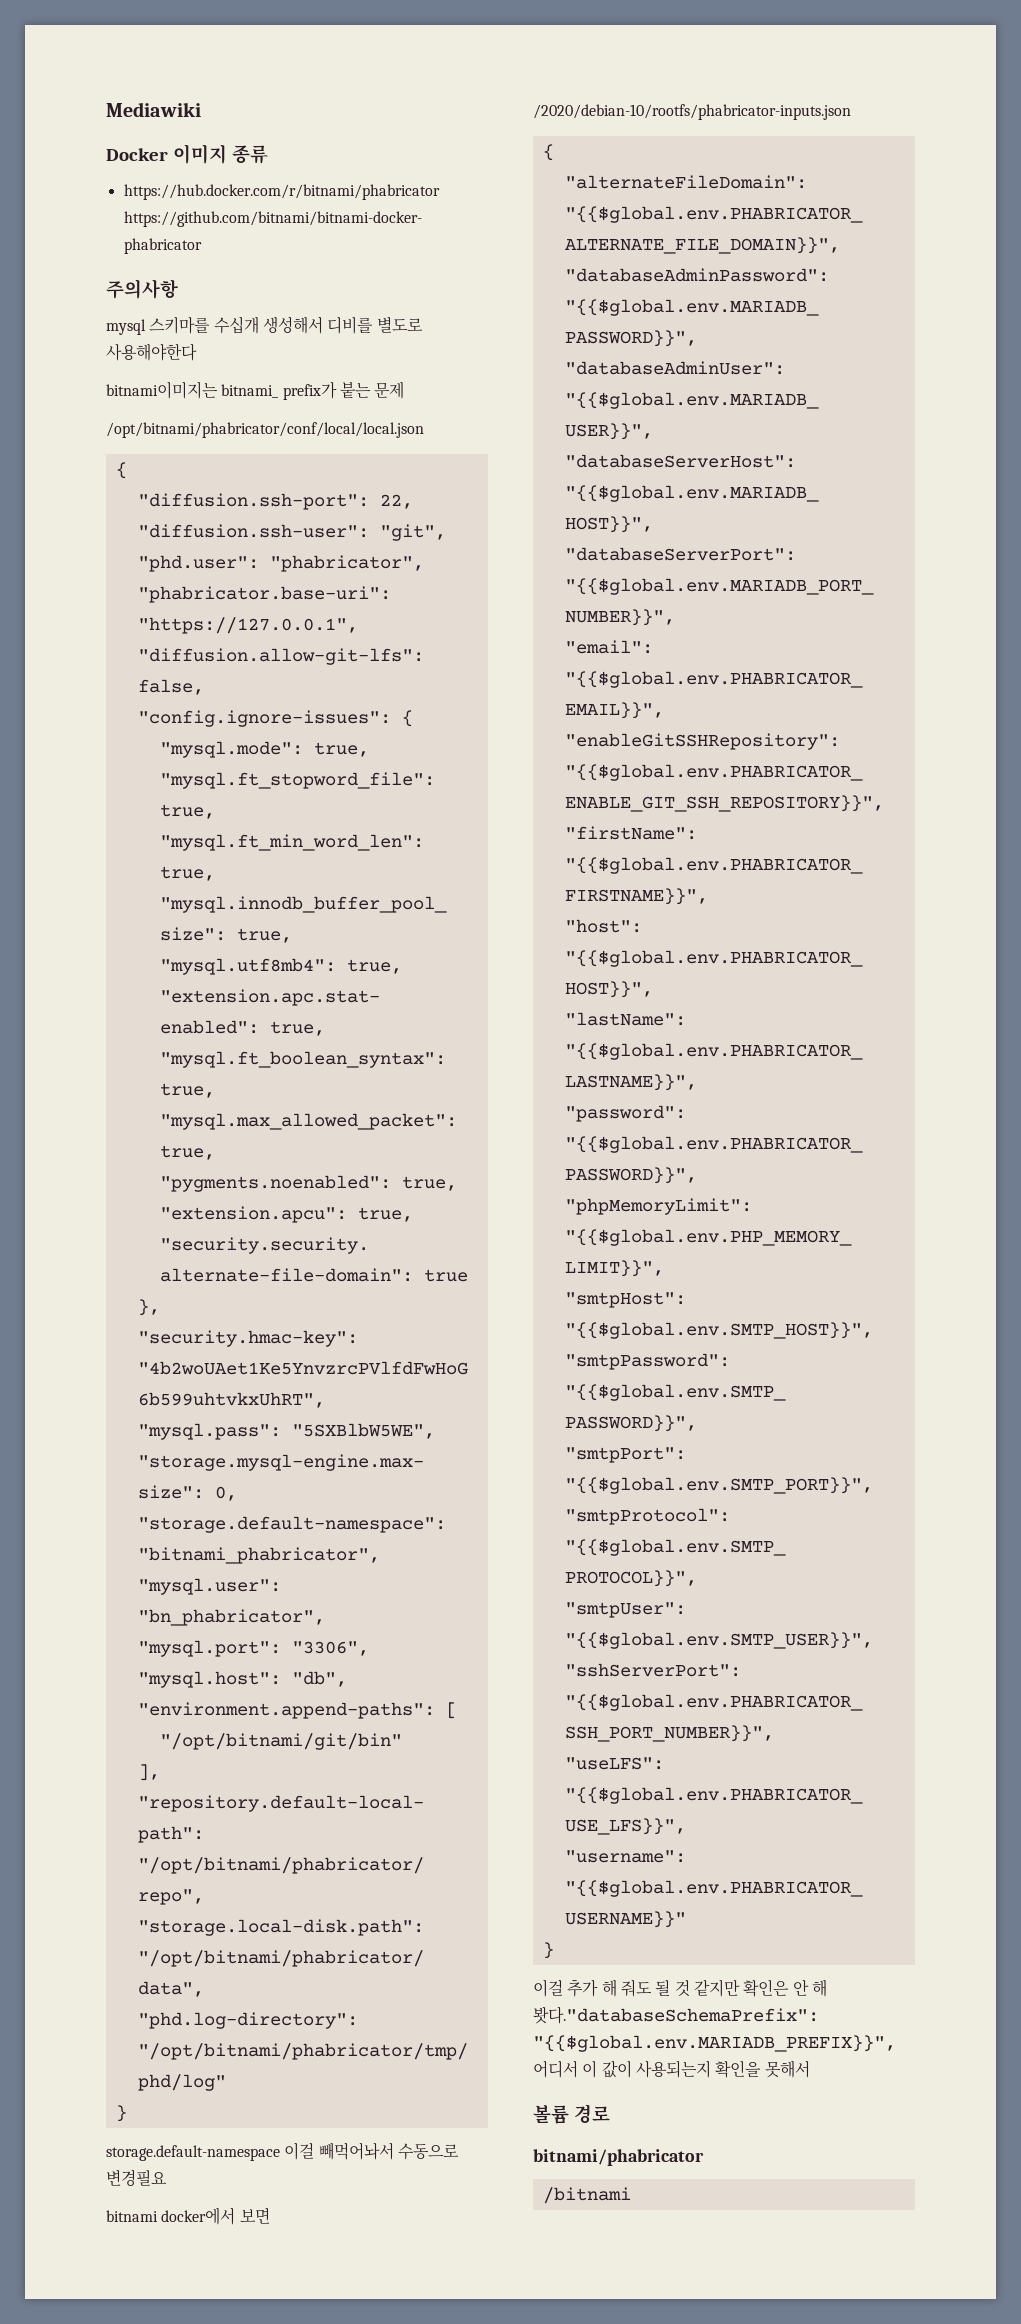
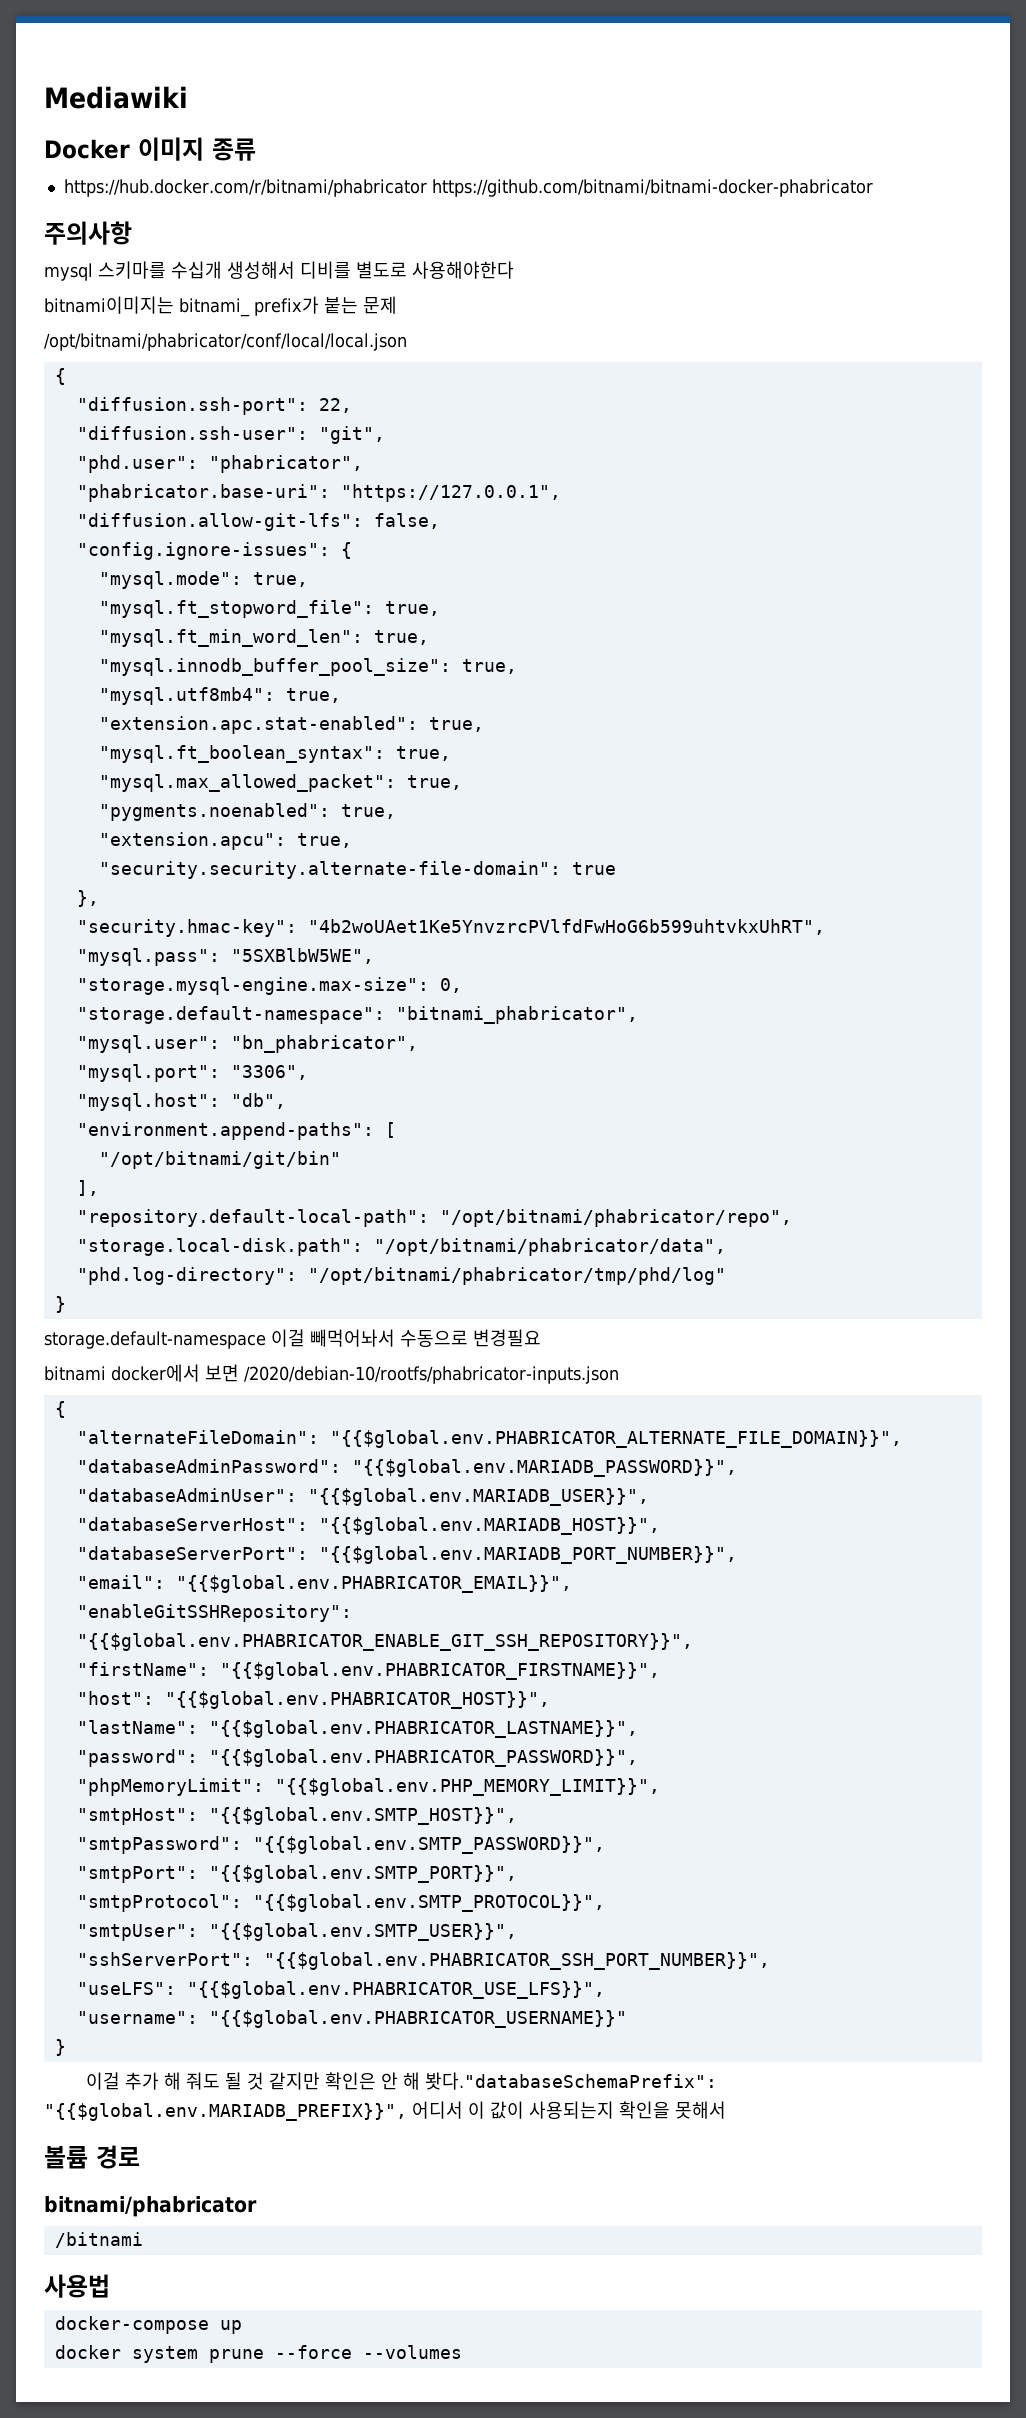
(631, 2195) none -> [44,2274,110,2298] [54,2316,242,2334] [54,2345,462,2363] // 사용법 // docker-compose up // docker system prune --force --volumes

